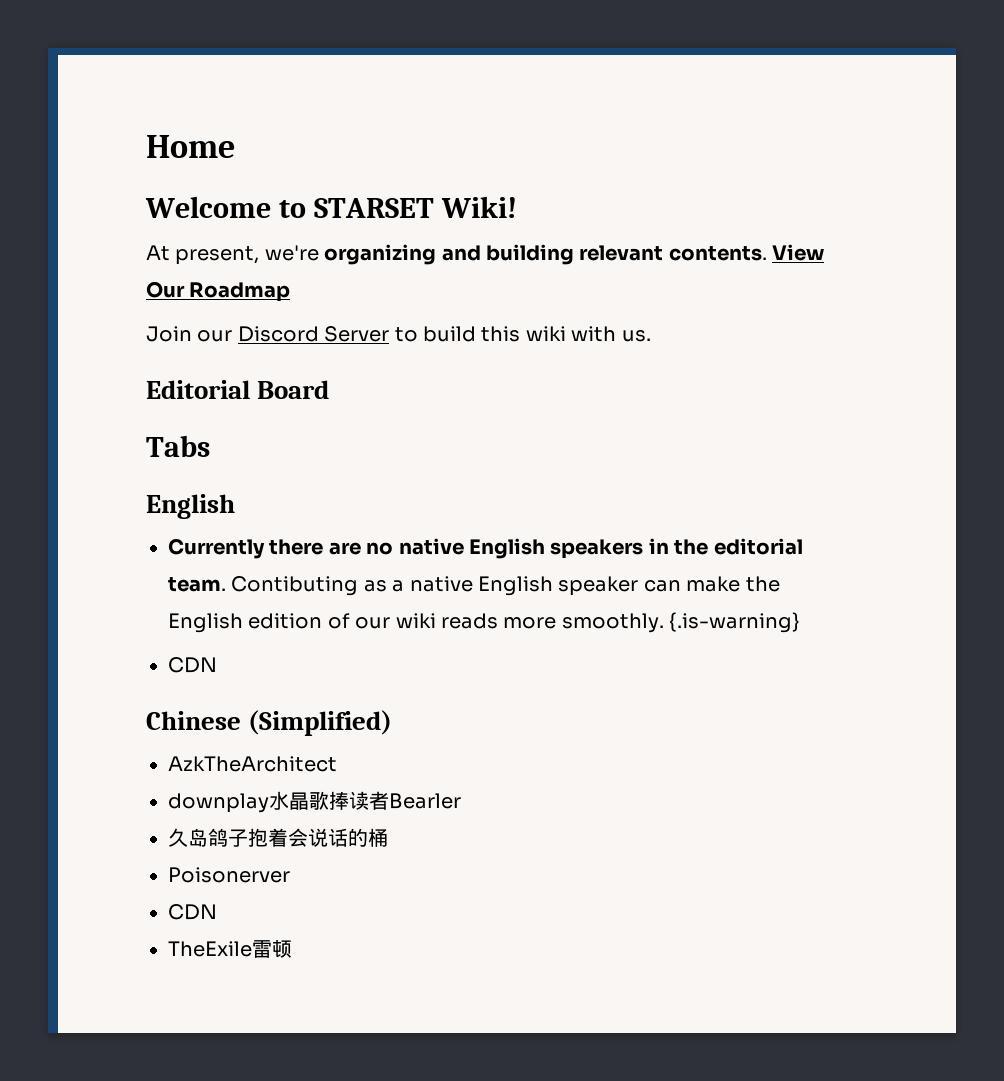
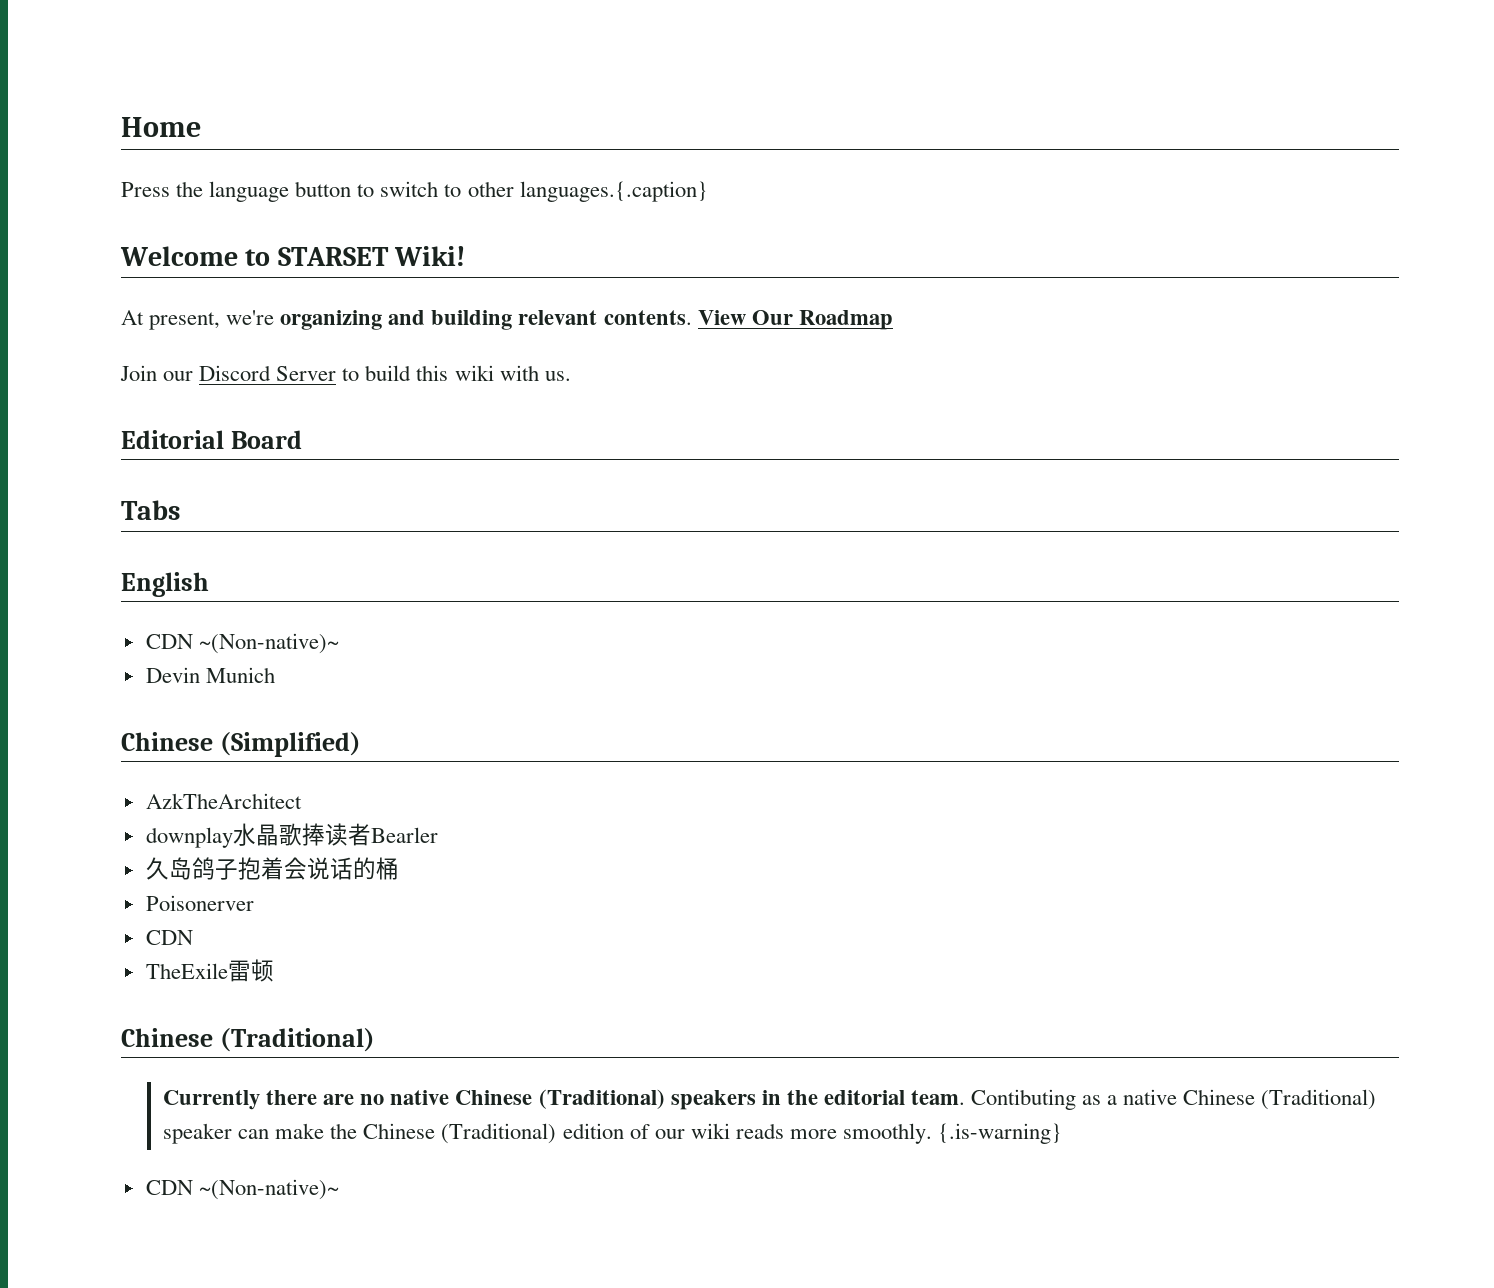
(235, 146) none -> [121,181,708,202] // Press the language button to switch to other languages.{.caption}
[168,538,803,559] [168,576,780,596] [168,612,801,633] [168,657,217,673] Currently there are no native English speakers in the editorial team. Contibuting as a native English speaker can make the English edition of our wiki reads more smoothly. {.is-warning} // CDN -> [145,633,339,654] [145,667,275,683] CDN ~(Non-native)~ // Devin Munich
(292, 948) none -> [121,1028,375,1052] [163,1089,1377,1110] [163,1123,1063,1144] [145,1179,339,1200] // Chinese (Traditional) // Currently there are no native Chinese (Traditional) speakers in the editorial team. Contibuting as a native Chinese (Traditional) speaker can make the Chinese (Traditional) edition of our wiki reads more smoothly. {.is-warning} // CDN ~(Non-native)~

